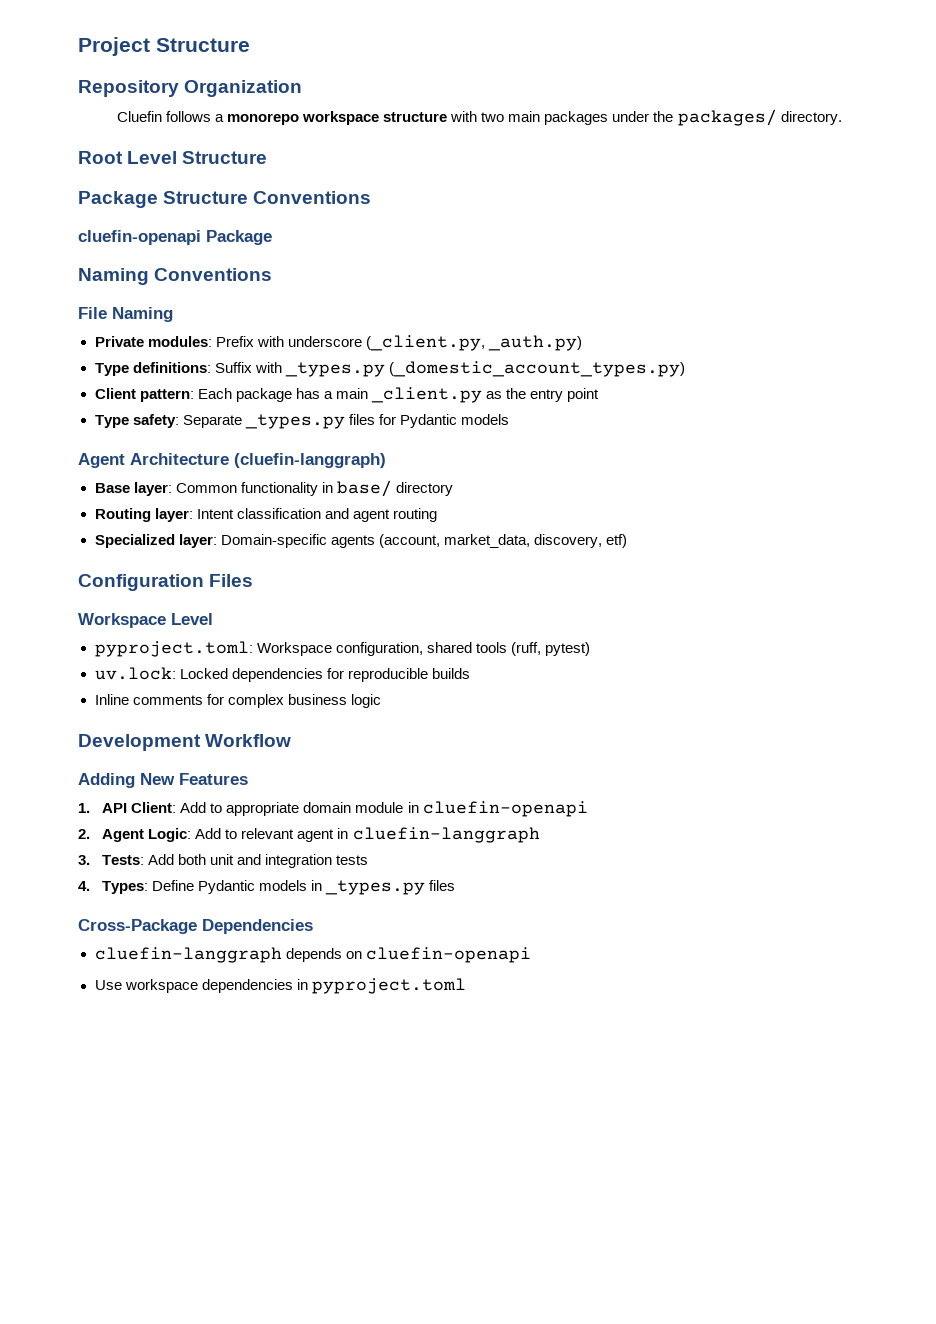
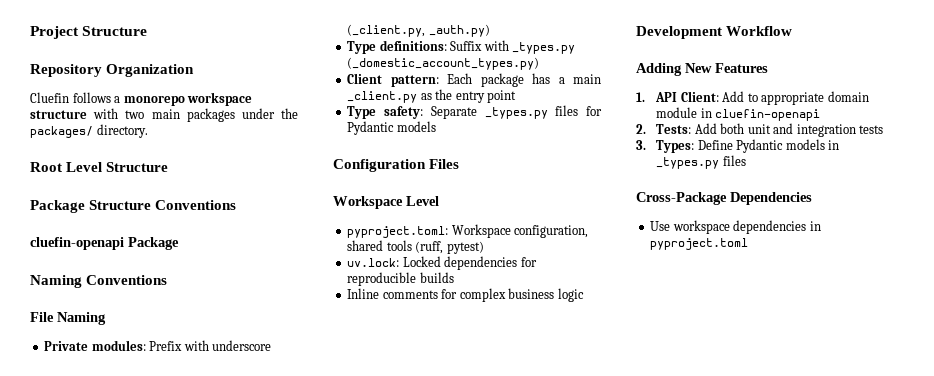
[78,453,386,468] [94,480,453,497] [94,508,437,522] [94,534,627,548] // Agent Architecture (cluefin-langgraph) // Base layer: Common functionality in base/ directory // Routing layer: Intent classification and agent routing // Specialized layer: Domain-specific agents (account, market_data, discovery, etf) -> (436, 126) none
[102,827,540,843] [78,855,90,865] Agent Logic: Add to relevant agent in cluefin-langgraph // 3. -> (646, 129) none
[78,881,90,891] 4. -> [636,140,646,150] 3.
[94,947,531,963] // cluefin-langgraph depends on cluefin-openapi -> (812, 198) none

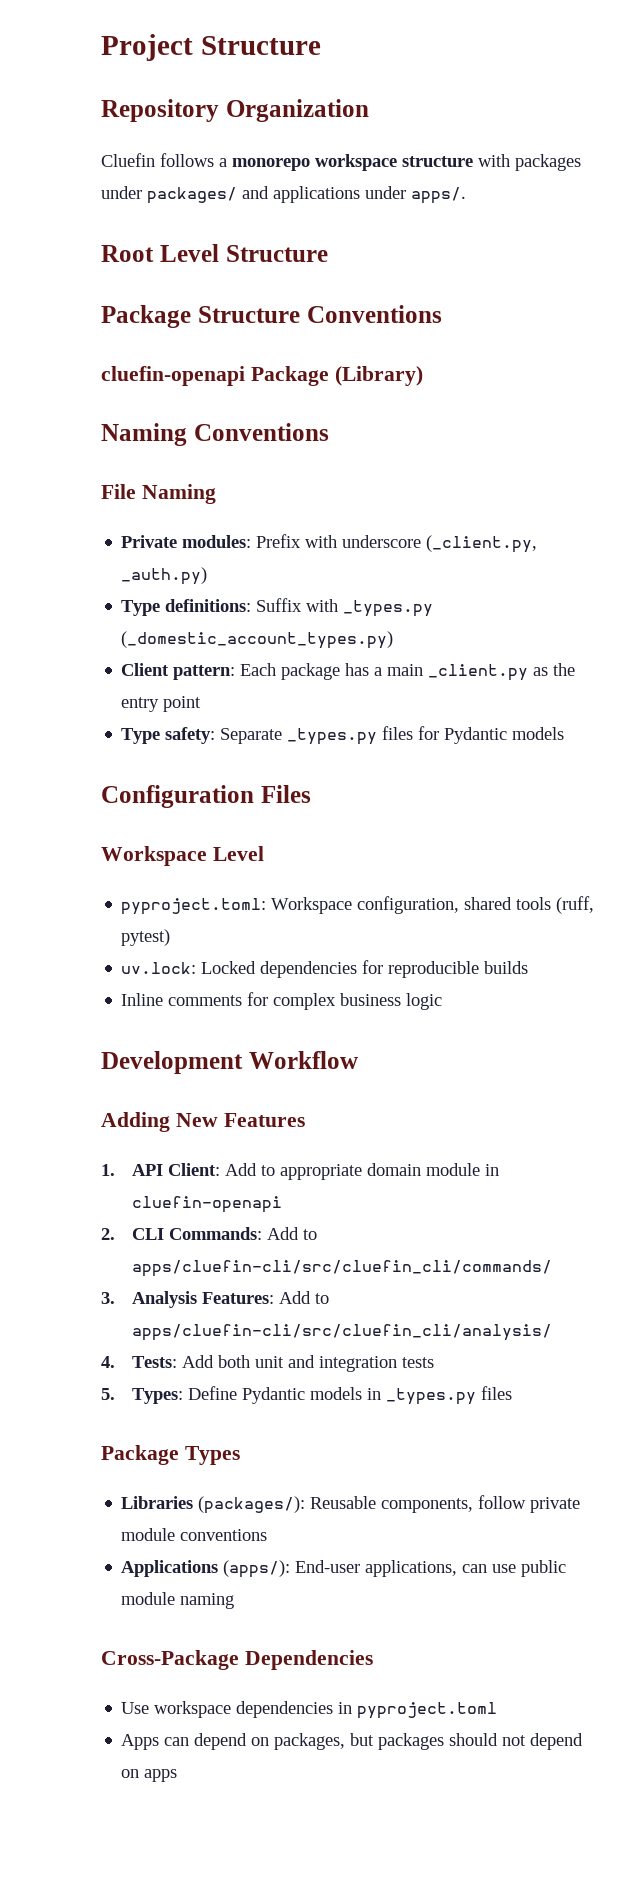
[125,108,298,122] [30,124,148,138] two main packages under the packages/ directory. -> [515,154,581,171] [101,186,466,204] packages under packages/ and applications under apps/.
(179, 243) none -> [334,366,423,386] (Library)
(646, 129) none -> [131,1227,317,1240] [131,1260,552,1277] [101,1291,329,1308] [131,1324,552,1341] [101,1356,115,1368] CLI Commands: Add to apps/cluefin-cli/src/cluefin_cli/commands/ // 3. Analysis Features: Add to apps/cluefin-cli/src/cluefin_cli/analysis/ // 4.
[636,140,646,150] 3. -> [101,1388,115,1400] 5.
(746, 160) none -> [101,1445,240,1465] [121,1495,581,1514] [121,1528,268,1541] [121,1560,567,1578] [121,1592,235,1609] // Package Types // Libraries (packages/): Reusable components, follow private module conventions // Applications (apps/): End-user applications, can use public module naming
(749, 244) none -> [121,1733,584,1750] [121,1769,178,1782] // Apps can depend on packages, but packages should not depend on apps

